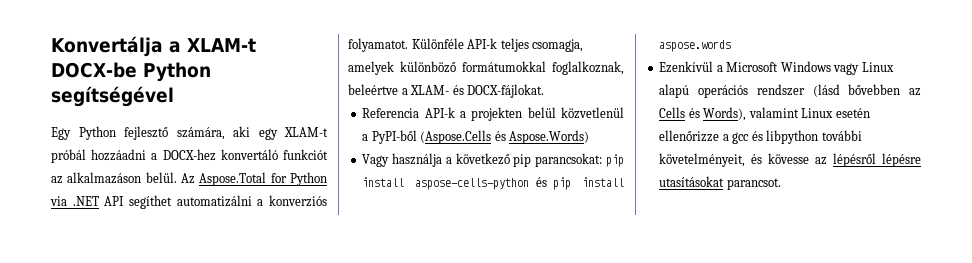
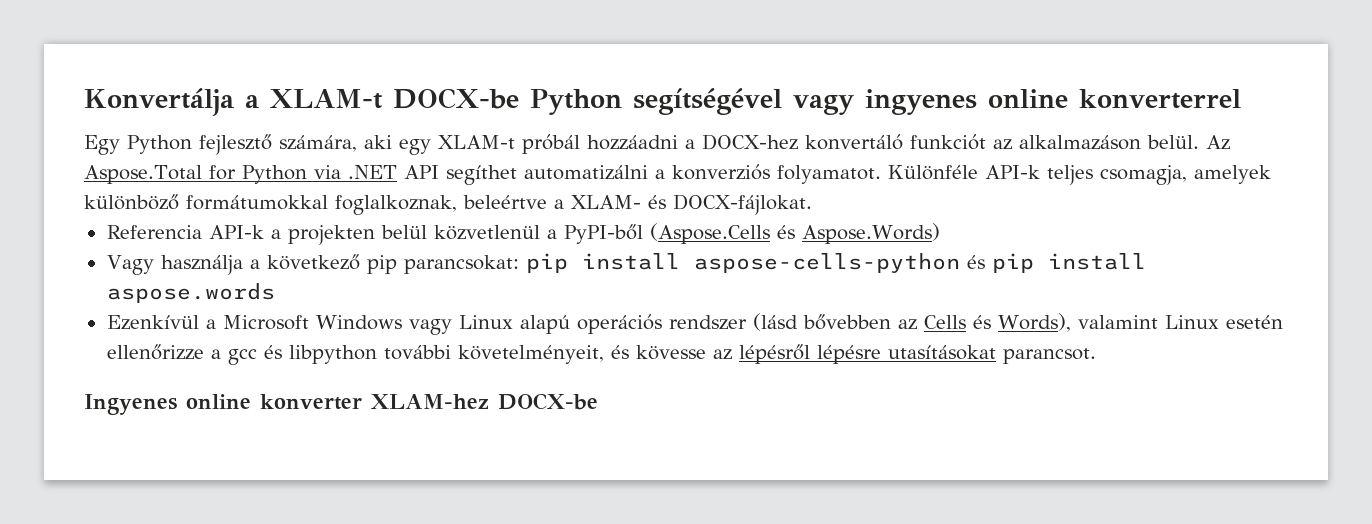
(174, 96) none -> [793,89,1241,115] vagy ingyenes online konverterrel
(781, 184) none -> [84,393,598,415] // Ingyenes online konverter XLAM-hez DOCX-be

